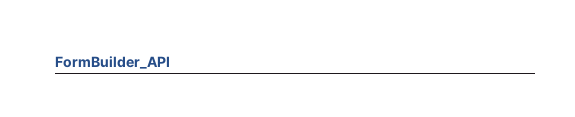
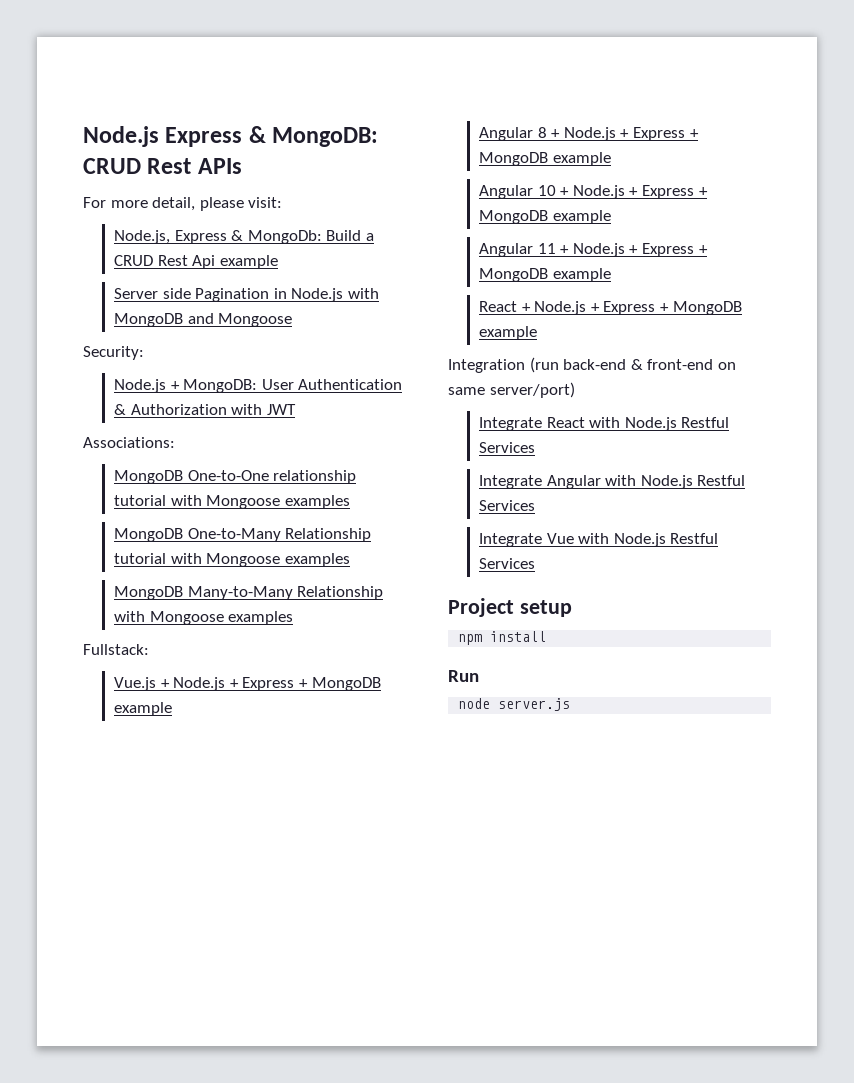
[55,56,170,69] FormBuilder_API -> [83,126,379,147] [83,158,242,174] [83,197,283,211] [114,230,375,244] [114,255,278,269] [114,288,380,302] [114,313,293,327] [83,346,144,360] [114,379,403,393] [114,404,296,415] [83,437,175,448] [114,470,357,484] [114,495,350,509] [114,528,372,542] [114,553,350,567] [114,586,384,600] [114,611,294,625] [83,644,149,655] [114,677,381,691] [114,702,173,716] [479,127,699,141] [479,152,611,166] [479,185,708,199] [479,210,611,224] [479,243,708,257] [479,268,611,282] [479,301,742,315] [479,326,538,340] [448,357,736,373] [448,382,575,398] [479,417,730,431] [479,442,536,453] [479,475,746,489] [479,500,536,511] [479,533,719,547] [479,558,536,569] [448,598,572,617] [458,631,547,645] [448,670,479,682] [458,698,571,711] Node.js Express & MongoDB: CRUD Rest APIs // For more detail, please visit: // Node.js, Express & MongoDb: Build a CRUD Rest Api example // Server side Pagination in Node.js with MongoDB and Mongoose // Security: // Node.js + MongoDB: User Authentication & Authorization with JWT // Associations: // MongoDB One-to-One relationship tutorial with Mongoose examples // MongoDB One-to-Many Relationship tutorial with Mongoose examples // MongoDB Many-to-Many Relationship with Mongoose examples // Fullstack: // Vue.js + Node.js + Express + MongoDB example // Angular 8 + Node.js + Express + MongoDB example // Angular 10 + Node.js + Express + MongoDB example // Angular 11 + Node.js + Express + MongoDB example // React + Node.js + Express + MongoDB example // Integration (run back-end & front-end on same server/port) // Integrate React with Node.js Restful Services // Integrate Angular with Node.js Restful Services // Integrate Vue with Node.js Restful Services // Project setup // npm install // Run // node server.js

